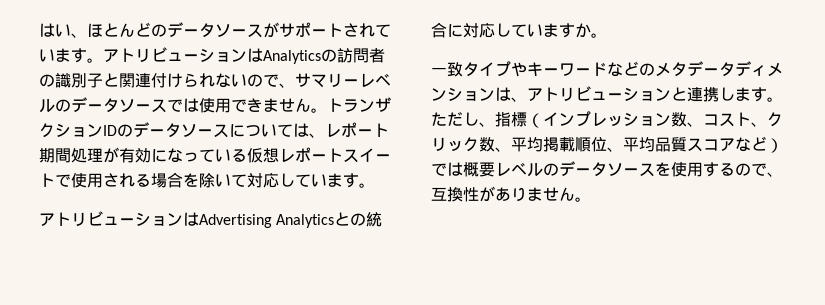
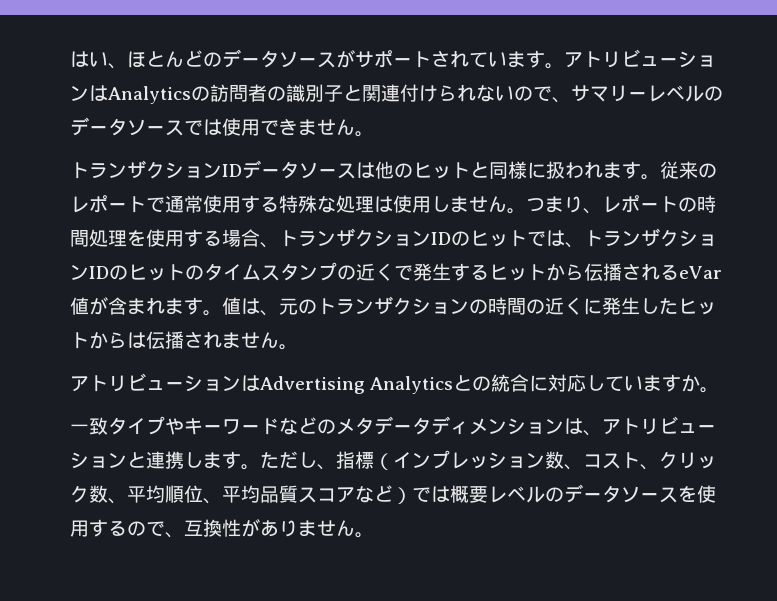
[327,97,391,112] [39,122,389,138] [39,147,391,163] [39,172,359,188] トランザクションIDのデータソースについては、レポート期間処理が有効になっている仮想レポートスイートで使用される場合を除いて対応しています -> [70,160,717,180] [70,195,716,214] [70,228,717,248] [70,262,722,281] [70,296,716,316] [70,331,279,349] // トランザクションIDデータソースは他のヒットと同様に扱われます。従来のレポートで通常使用する特殊な処理は使用しません。つまり、レポートの時間処理を使用する場合、トランザクションIDのヒットでは、トランザクションIDのヒットのタイムスタンプの近くで発生するヒットから伝播されるeVar値が含まれます。値は、元のトランザクションの時間の近くに発生したヒットからは伝播されません
[543,137,575,152] 掲載 -> (165, 494) none

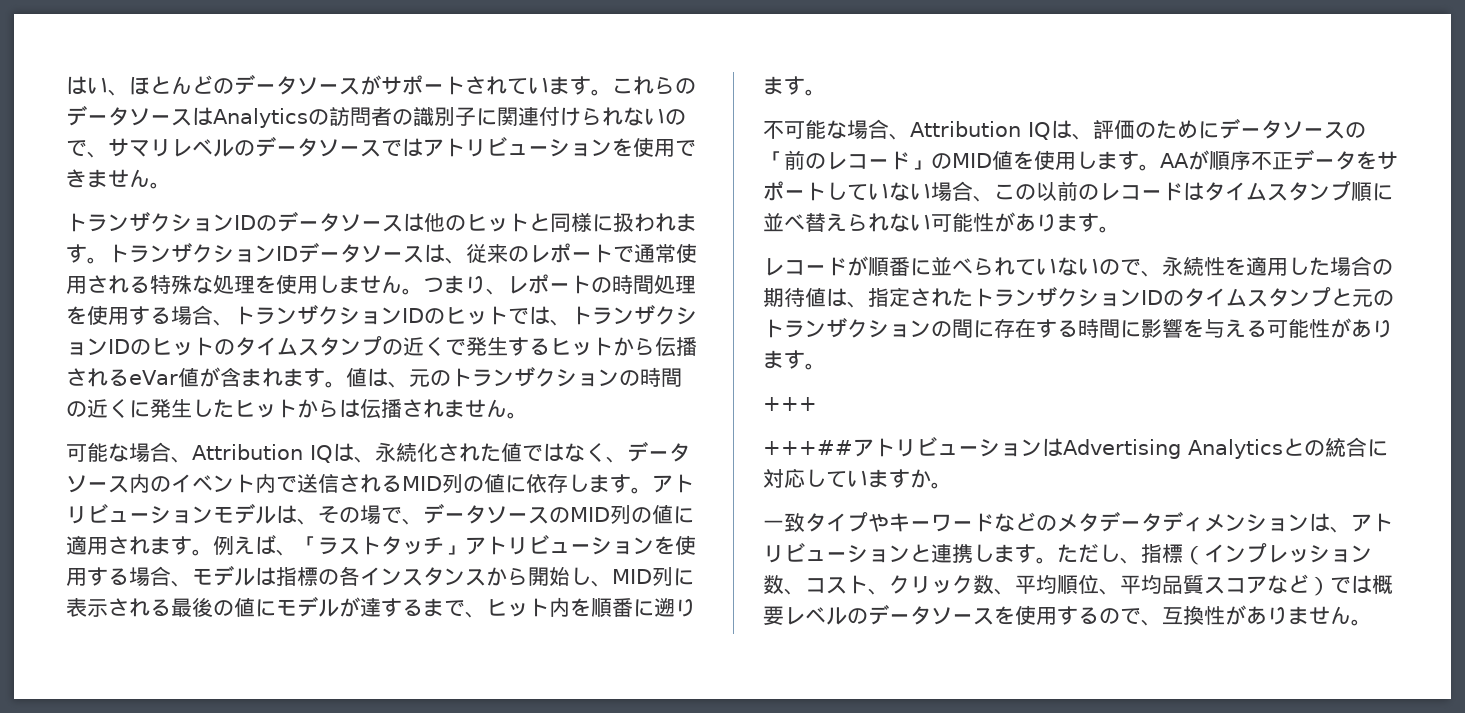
[564,49,716,68] [70,86,89,101] アトリビューション -> [612,76,696,95] [66,105,192,126] これらのデータソース
[343,85,362,101] と -> [476,108,497,126] に
[628,92,647,100] ー -> (171, 148) none
(222, 127) none -> [423,137,633,157] アトリビューションを
(242, 170) none -> [256,215,277,231] の
(660, 177) none -> [108,242,466,264] トランザクションIDデータソースは、
[241,195,260,213] す -> [87,275,129,294] され
[374,196,393,212] は -> [255,275,276,294] を
(298, 347) none -> [66,441,690,463] [66,473,694,494] [66,503,694,525] [66,535,696,556] [66,565,694,587] [66,596,696,618] [763,76,826,96] [763,118,1366,140] [763,149,1398,171] [763,181,1393,202] [763,212,1120,233] [763,256,1393,277] [763,287,1394,308] [763,318,1393,338] [763,350,826,370] [763,397,817,411] [763,440,853,455] 可能な場合、Attribution IQは、永続化された値ではなく、データソース内のイベント内で送信されるMID列の値に依存します。アトリビューションモデルは、その場で、データソースのMID列の値に適用されます。例えば、「ラストタッチ」アトリビューションを使用する場合、モデルは指標の各インスタンスから開始し、MID列に表示される最後の値にモデルが達するまで、ヒット内を順番に遡ります。 // 不可能な場合、Attribution IQは、評価のためにデータソースの「前のレコード」のMID値を使用します。AAが順序不正データをサポートしていない場合、この以前のレコードはタイムスタンプ順に並べ替えられない可能性があります。 // レコードが順番に並べられていないので、永続性を適用した場合の期待値は、指定されたトランザクションIDのタイムスタンプと元のトランザクションの間に存在する時間に影響を与える可能性があります。 // +++ // +++##

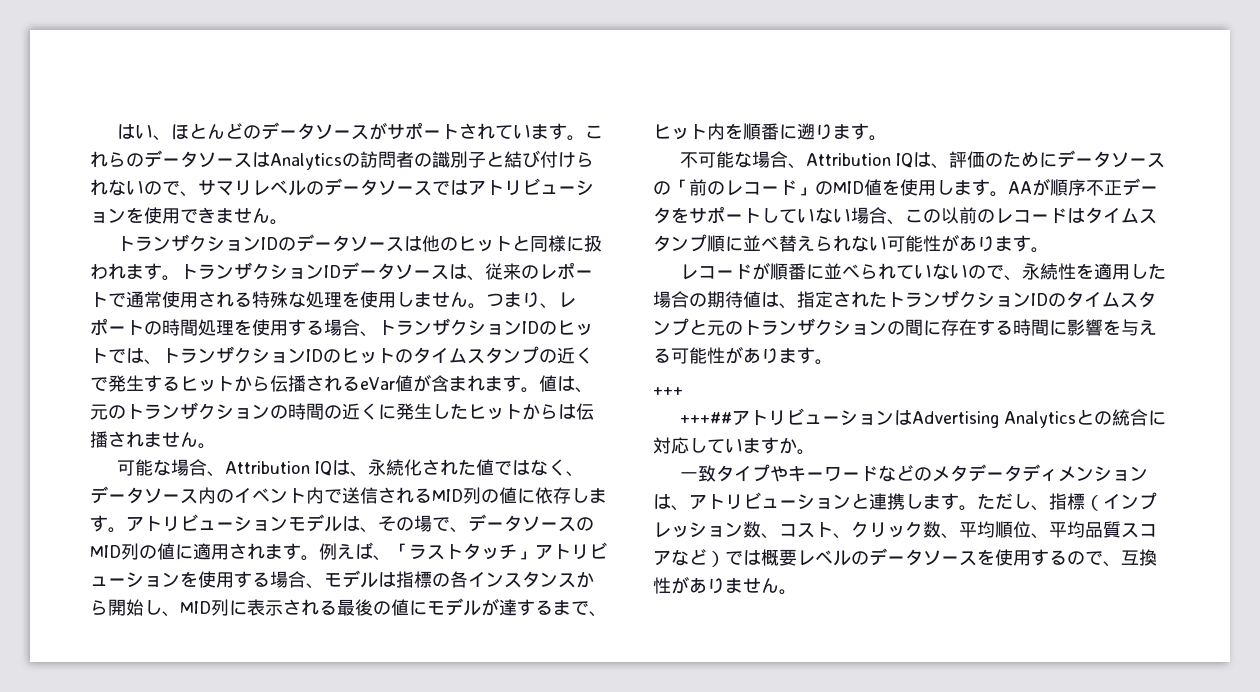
[476,107,539,126] に関連 -> [486,150,540,168] と結び

